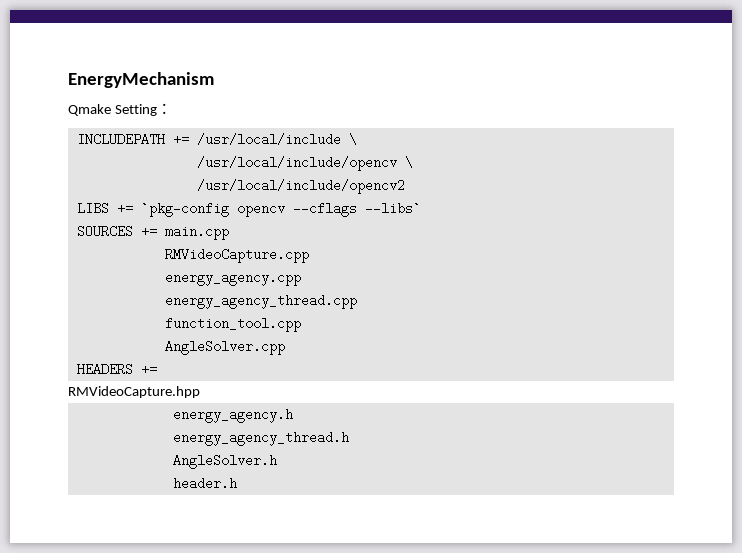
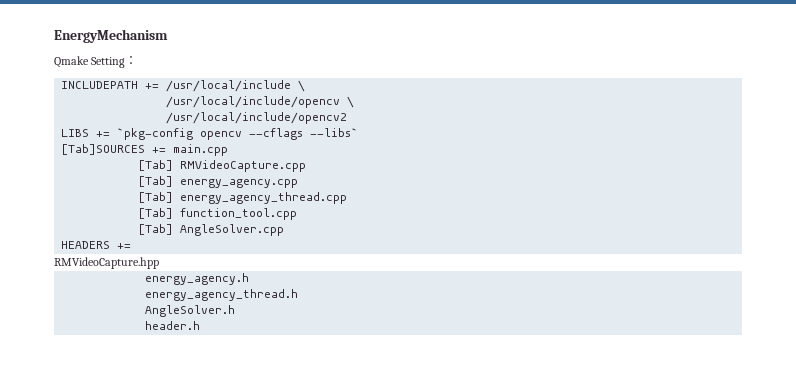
[76,225,133,238] SOURCES -> [61,144,146,155] [Tab]SOURCES
(229, 232) none -> [138,160,174,171] [Tab]
(309, 255) none -> [138,176,174,187] [Tab]
(301, 278) none -> [138,192,174,203] [Tab]
(357, 301) none -> [138,208,174,219] [Tab]
(301, 324) none -> [138,224,174,235] [Tab]

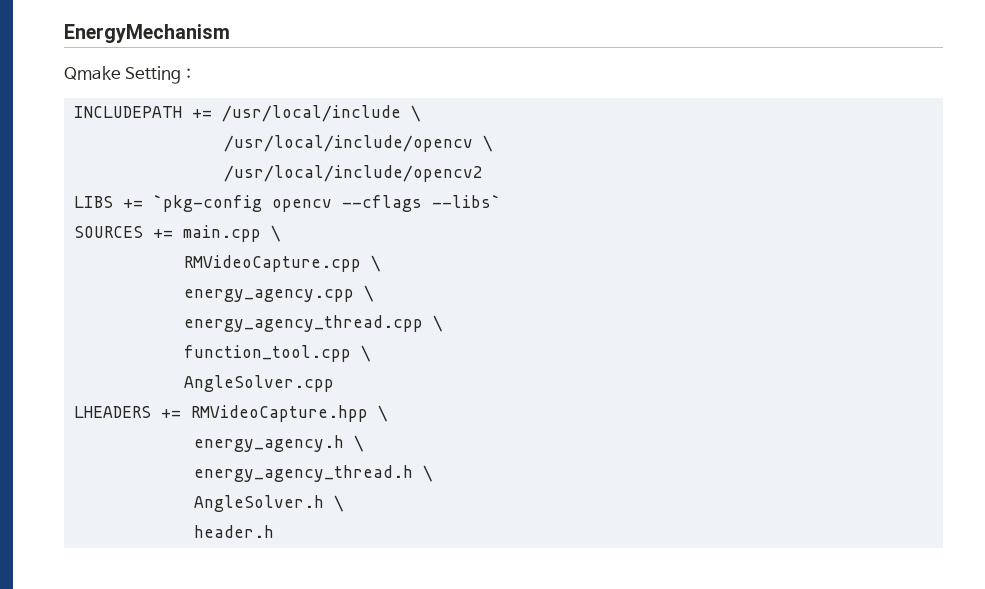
[61,144,146,155] [Tab]SOURCES -> [73,226,143,238] SOURCES
[138,160,174,171] // [Tab] -> [270,225,281,242] \ //
[138,176,174,187] // [Tab] -> [370,255,381,272] \ //
[138,192,174,203] // [Tab] -> [363,285,374,302] \ //
[138,208,174,219] // [Tab] -> [432,315,443,332] \ //
[138,224,174,235] // [Tab] -> [360,345,371,362] \ //
[61,241,132,249] HEADERS += // -> [73,406,181,418] LHEADERS +=
(159, 263) none -> [377,405,388,422] \
(250, 279) none -> [353,435,364,452] \
(299, 295) none -> [422,465,433,482] \
(236, 311) none -> [333,495,344,512] \

